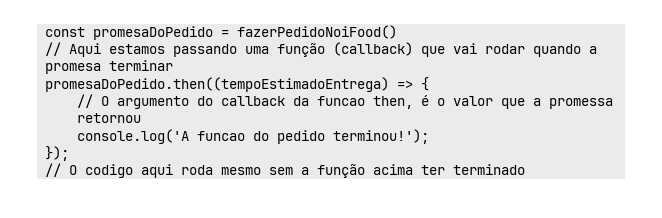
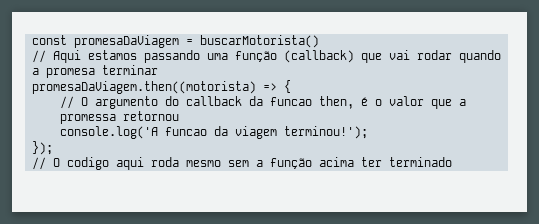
[93,25,398,40] promesaDoPedido = fazerPedidoNoiFood() -> [73,35,319,48] promesaDaViagem = buscarMotorista()
[45,77,390,92] promesaDoPedido.then((tempoEstimadoEntrega) -> [31,81,256,94] promesaDaViagem.then((motorista)
[253,130,326,144] do pedido -> [213,126,277,139] da viagem

